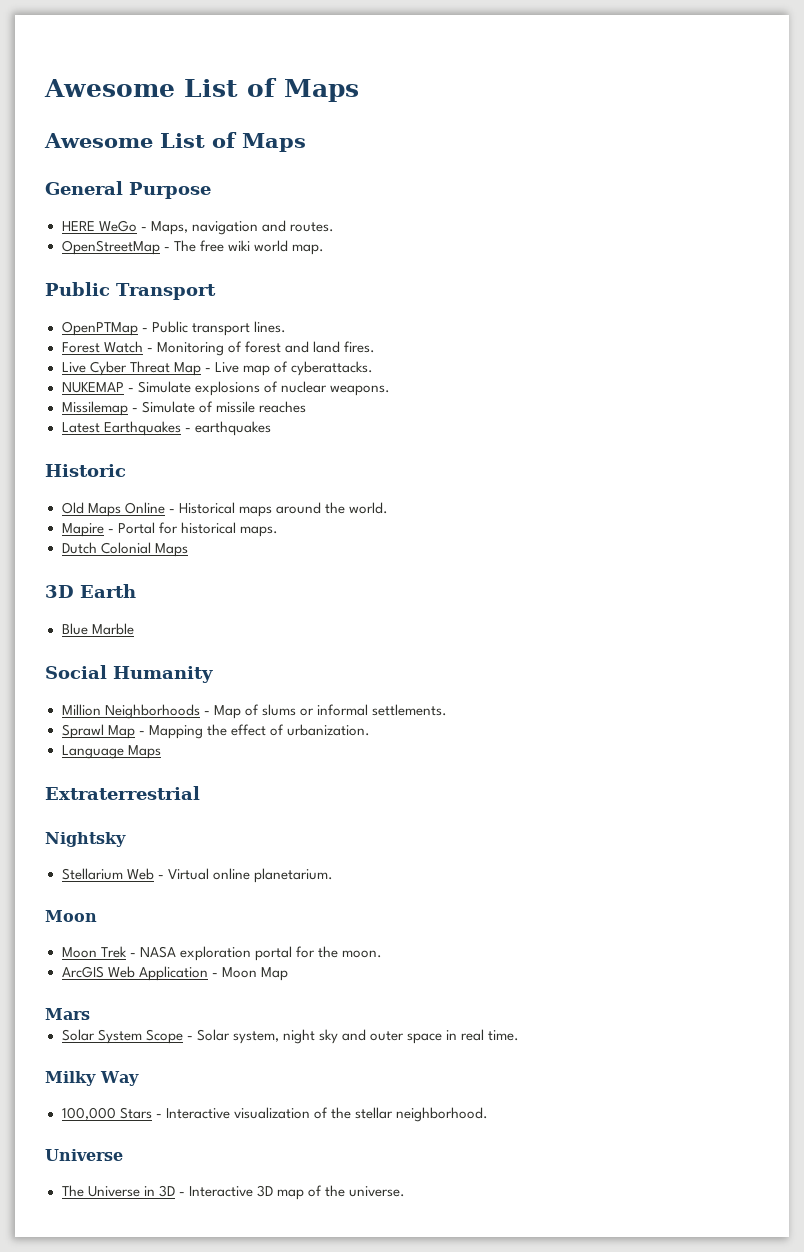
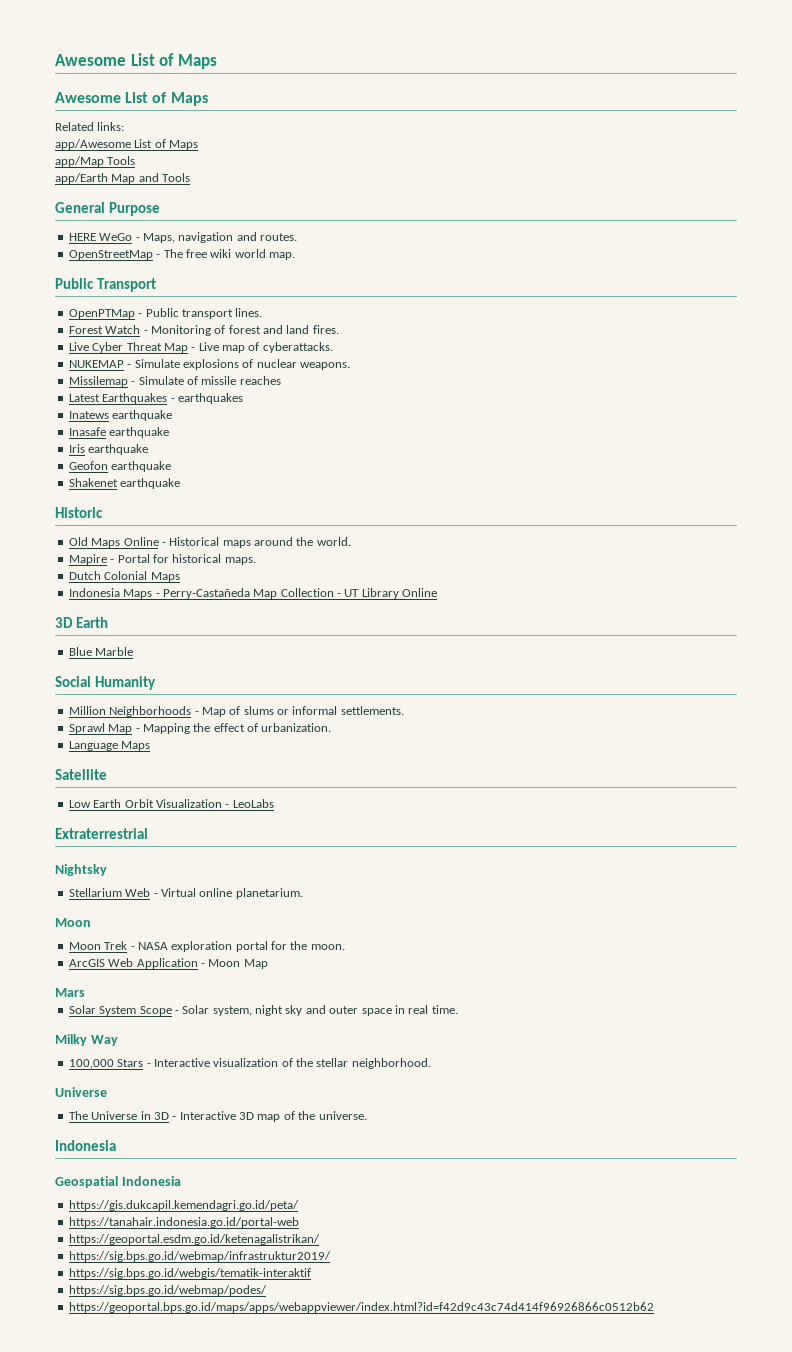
(306, 142) none -> [55,122,125,131] [55,139,199,150] [55,156,136,167] [55,173,191,184] // Related links: // app/Awesome List of Maps // app/Map Tools // app/Earth Map and Tools
(271, 428) none -> [68,410,173,421] [68,427,170,438] [68,444,149,455] [68,461,172,472] [68,478,181,489] // Inatews earthquake // Inasafe earthquake // Iris earthquake // Geofon earthquake // Shakenet earthquake
(188, 550) none -> [68,588,438,599] // Indonesia Maps - Perry-Castañeda Map Collection - UT Library Online
(161, 752) none -> [55,769,107,780] [68,799,274,808] // Satellite // Low Earth Orbit Visualization - LeoLabs
(406, 1191) none -> [55,1140,116,1151] [55,1176,181,1188] [68,1200,299,1211] [68,1217,299,1228] [68,1234,320,1245] [68,1251,331,1262] [68,1268,311,1279] [68,1285,267,1296] [68,1302,654,1313] // Indonesia // Geospatial Indonesia // https://gis.dukcapil.kemendagri.go.id/peta/ // https://tanahair.indonesia.go.id/portal-web // https://geoportal.esdm.go.id/ketenagalistrikan/ // https://sig.bps.go.id/webmap/infrastruktur2019/ // https://sig.bps.go.id/webgis/tematik-interaktif // https://sig.bps.go.id/webmap/podes/ // https://geoportal.bps.go.id/maps/apps/webappviewer/index.html?id=f42d9c43c74d414f96926866c0512b62

